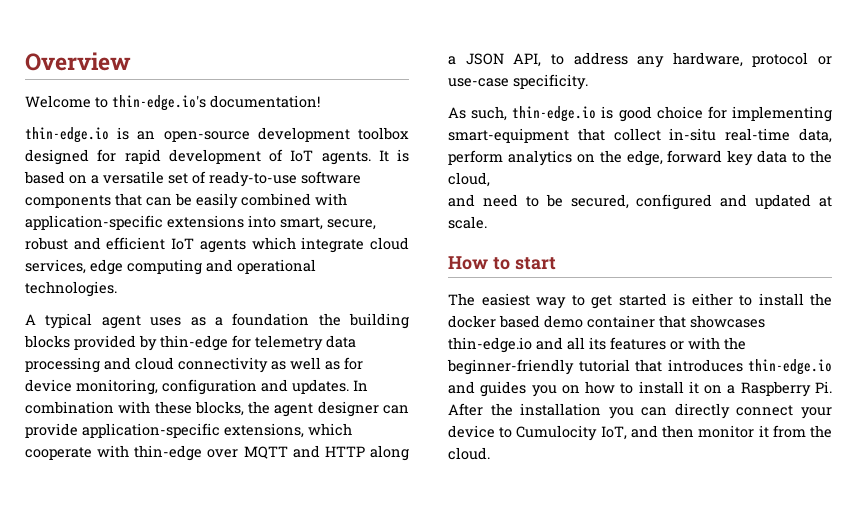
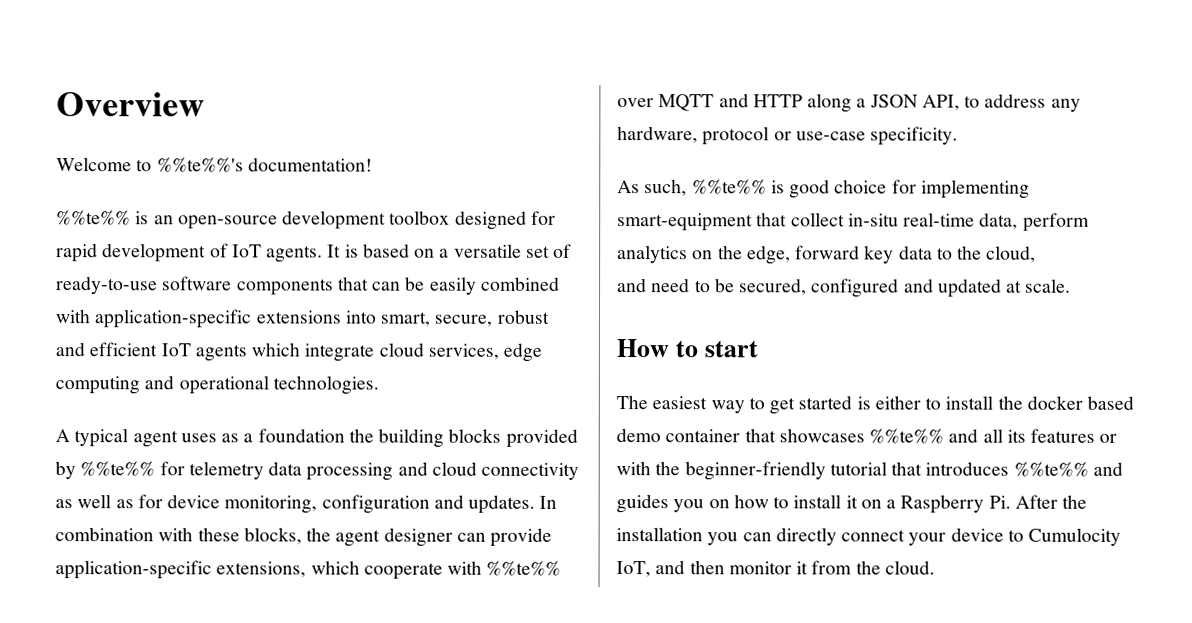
[112,95,206,111] thin-edge.io's -> [156,157,244,173] %%te%%'s
[25,127,109,143] thin-edge.io -> [56,210,131,226] %%te%%
[160,335,228,351] thin-edge -> [80,461,156,477] %%te%%
[134,445,203,461] thin-edge -> [486,560,562,576] %%te%%
[512,106,597,122] thin-edge.io -> [691,179,767,195] %%te%%
[448,337,532,353] thin-edge.io -> [869,428,945,444] %%te%%
[748,359,832,375] thin-edge.io -> [1013,461,1089,477] %%te%%

